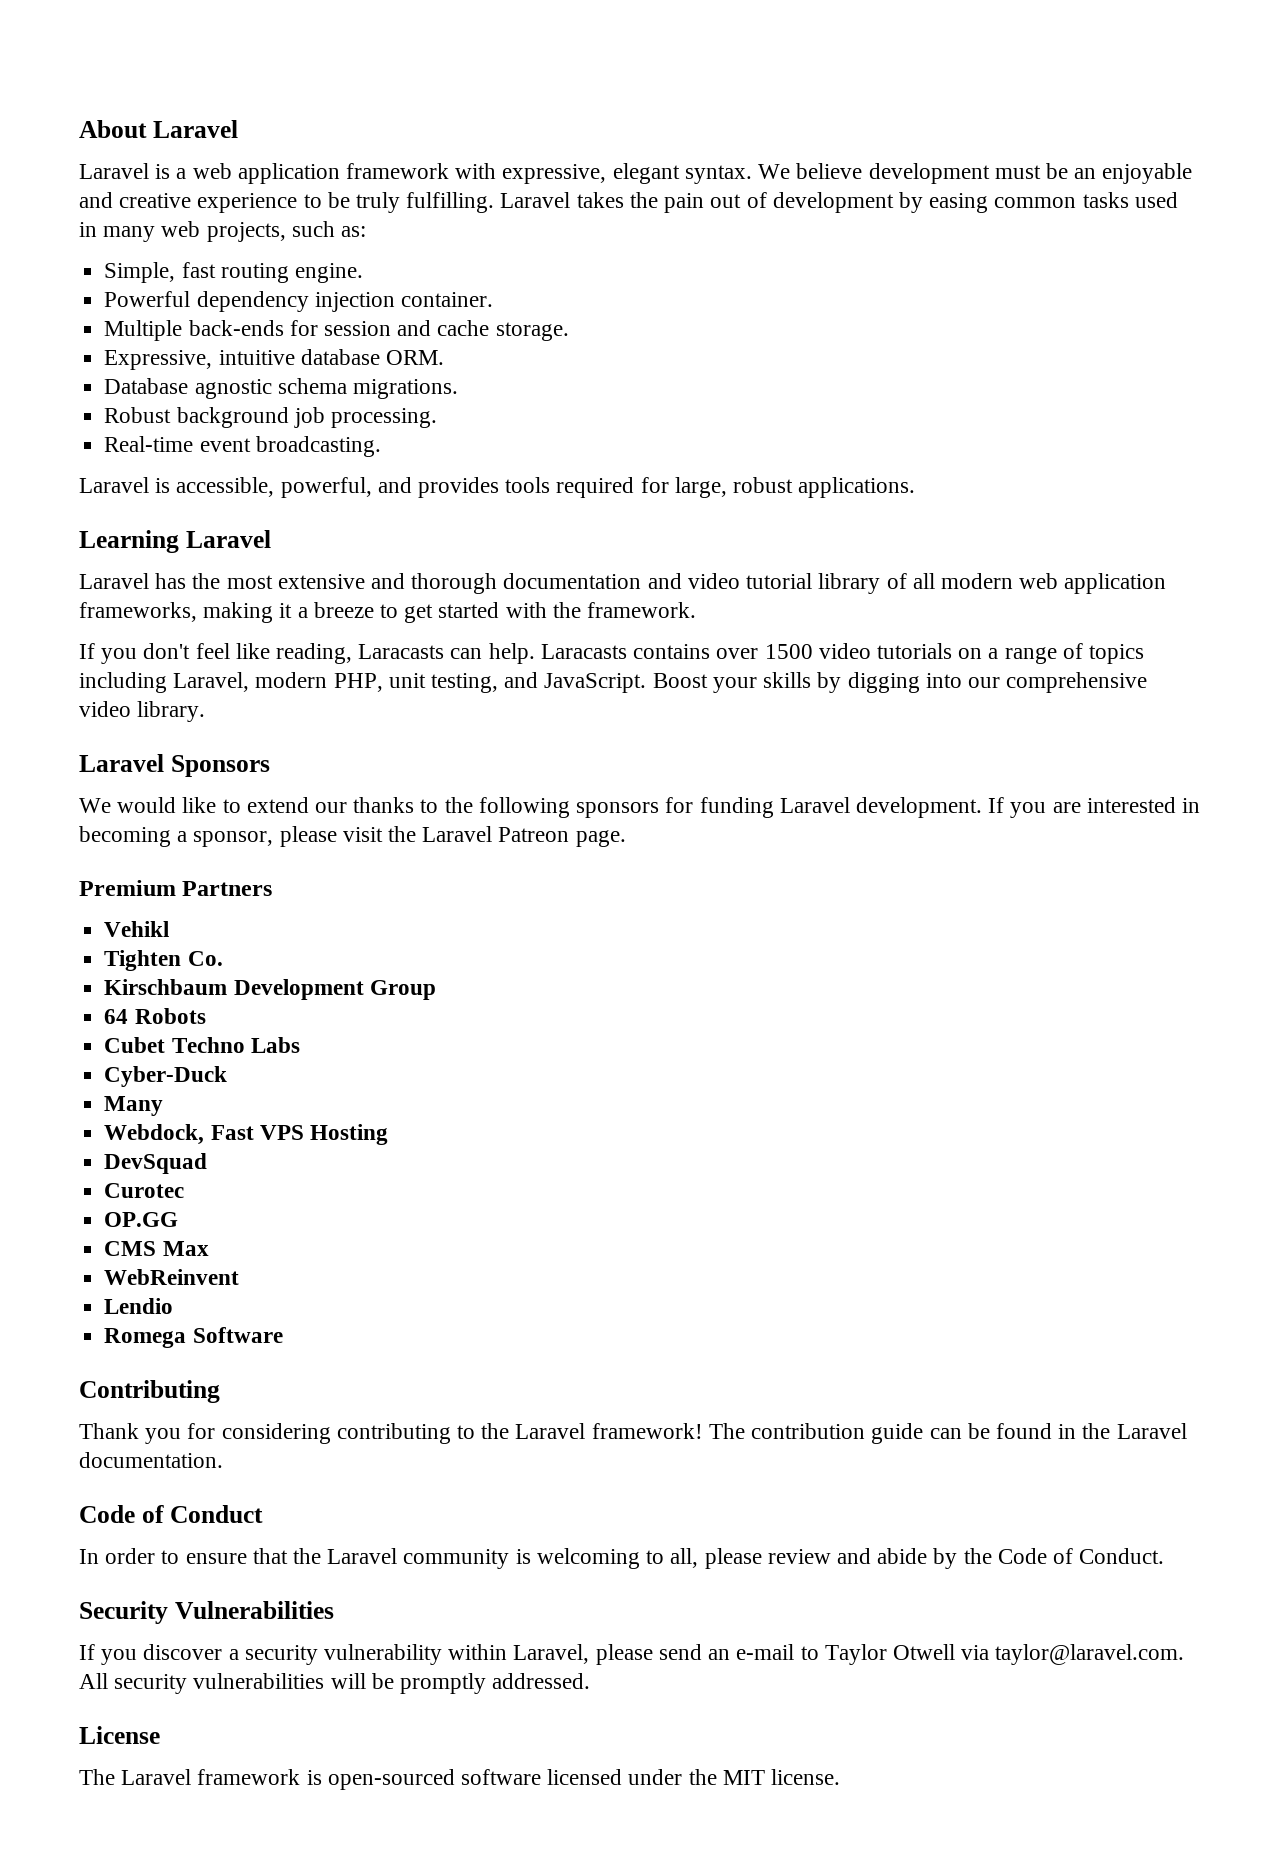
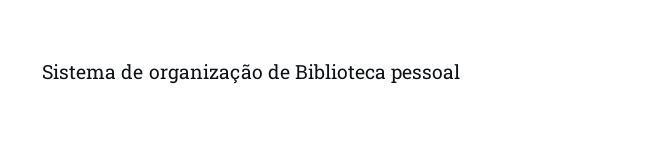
[79,120,238,138] [79,163,1193,184] [79,192,1178,213] [79,221,367,242] [104,262,363,283] [104,291,493,312] [104,320,569,341] [104,349,444,370] [104,378,458,399] [104,407,437,428] [104,436,381,457] [79,477,916,498] [79,530,271,553] [79,573,1167,594] [79,602,697,623] [79,643,1144,664] [79,672,1148,693] [79,701,206,722] [79,754,270,777] [79,797,1200,818] [79,826,626,847] [79,880,273,896] [104,921,170,937] [104,950,223,971] [104,979,436,1000] [104,1008,206,1024] [104,1037,300,1053] [104,1066,228,1087] [104,1096,164,1116] [104,1124,388,1145] [104,1153,208,1174] [104,1183,185,1198] [104,1212,179,1227] [104,1241,209,1256] [104,1269,240,1285] [104,1298,174,1314] [104,1327,283,1348] [79,1380,220,1403] [79,1423,1187,1444] [79,1452,223,1468] [79,1505,263,1523] [79,1548,1165,1569] [79,1601,334,1624] [79,1644,1185,1665] [79,1673,591,1694] [79,1726,160,1744] [79,1769,841,1790] About Laravel // Laravel is a web application framework with expressive, elegant syntax. We believe development must be an enjoyable and creative experience to be truly fulfilling. Laravel takes the pain out of development by easing common tasks used in many web projects, such as: // Simple, fast routing engine. // Powerful dependency injection container. // Multiple back-ends for session and cache storage. // Expressive, intuitive database ORM. // Database agnostic schema migrations. // Robust background job processing. // Real-time event broadcasting. // Laravel is accessible, powerful, and provides tools required for large, robust applications. // Learning Laravel // Laravel has the most extensive and thorough documentation and video tutorial library of all modern web application frameworks, making it a breeze to get started with the framework. // If you don't feel like reading, Laracasts can help. Laracasts contains over 1500 video tutorials on a range of topics including Laravel, modern PHP, unit testing, and JavaScript. Boost your skills by digging into our comprehensive video library. // Laravel Sponsors // We would like to extend our thanks to the following sponsors for funding Laravel development. If you are interested in becoming a sponsor, please visit the Laravel Patreon page. // Premium Partners // Vehikl // Tighten Co. // Kirschbaum Development Group // 64 Robots // Cubet Techno Labs // Cyber-Duck // Many // Webdock, Fast VPS Hosting // DevSquad // Curotec // OP.GG // CMS Max // WebReinvent // Lendio // Romega Software // Contributing // Thank you for considering contributing to the Laravel framework! The contribution guide can be found in the Laravel documentation. // Code of Conduct // In order to ensure that the Laravel community is welcoming to all, please review and abide by the Code of Conduct. // Security Vulnerabilities // If you discover a security vulnerability within Laravel, please send an e-mail to Taylor Otwell via taylor@laravel.com. All security vulnerabilities will be promptly addressed. // License // The Laravel framework is open-sourced software licensed under the MIT license. -> [42,64,461,84] Sistema de organização de Biblioteca pessoal

